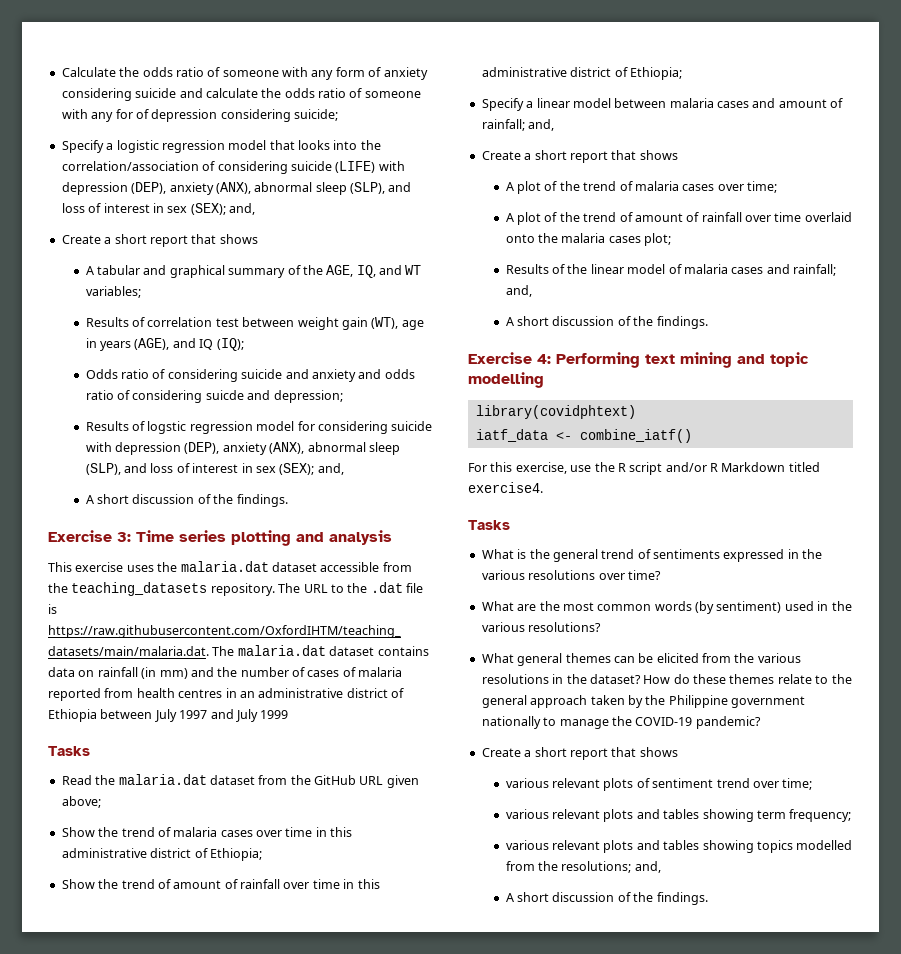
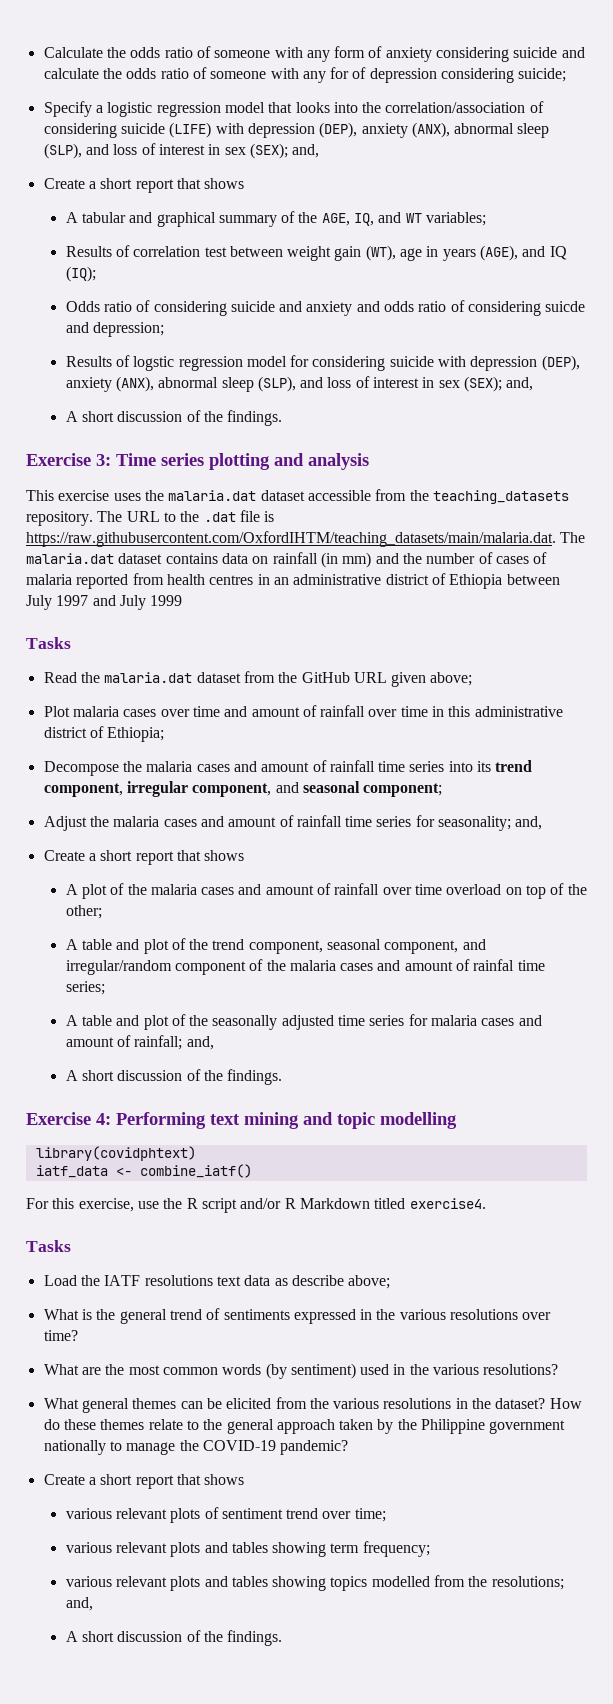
[61,827,353,837] [61,848,262,861] [61,879,171,889] Show the trend of malaria cases over time in this administrative district of Ethiopia; // Show the trend of -> [43,706,248,717] Plot malaria cases over time and
[481,98,844,111] [481,119,525,131] Specify a linear model between malaria cases and amount of rainfall; -> [43,760,533,776] [43,781,443,797] [43,815,512,831] Decompose the malaria cases and amount of rainfall time series into its trend component, irregular component, and seasonal component; // Adjust the malaria cases and amount of rainfall time series for seasonality;
[583,181,778,193] [505,212,852,225] [505,233,672,246] [505,264,790,274] trend of malaria cases over time; // A plot of the trend of amount of rainfall over time overlaid onto the malaria cases plot; // Results of the linear model of malaria cases and -> [150,883,587,899] [65,905,102,919] [65,938,486,954] [65,959,545,975] [65,981,105,995] [65,1014,542,1030] [65,1035,131,1047] malaria cases and amount of rainfall over time overload on top of the other; // A table and plot of the trend component, seasonal component, and irregular/random component of the malaria cases and amount of rainfal time series; // A table and plot of the seasonally adjusted time series for malaria cases and amount of
(510, 525) none -> [43,1275,391,1289] // Load the IATF resolutions text data as describe above;

